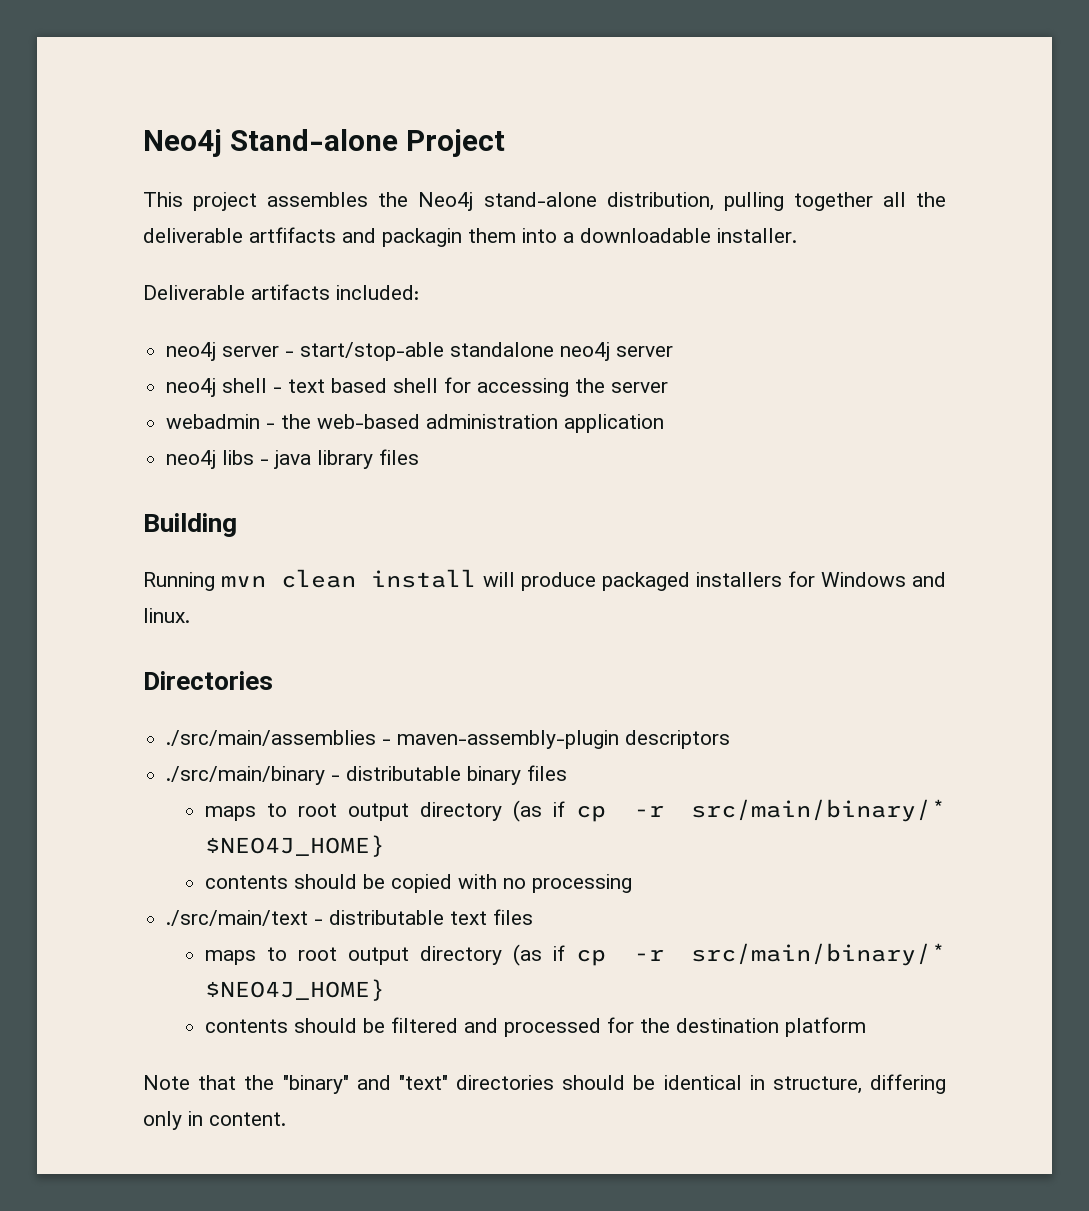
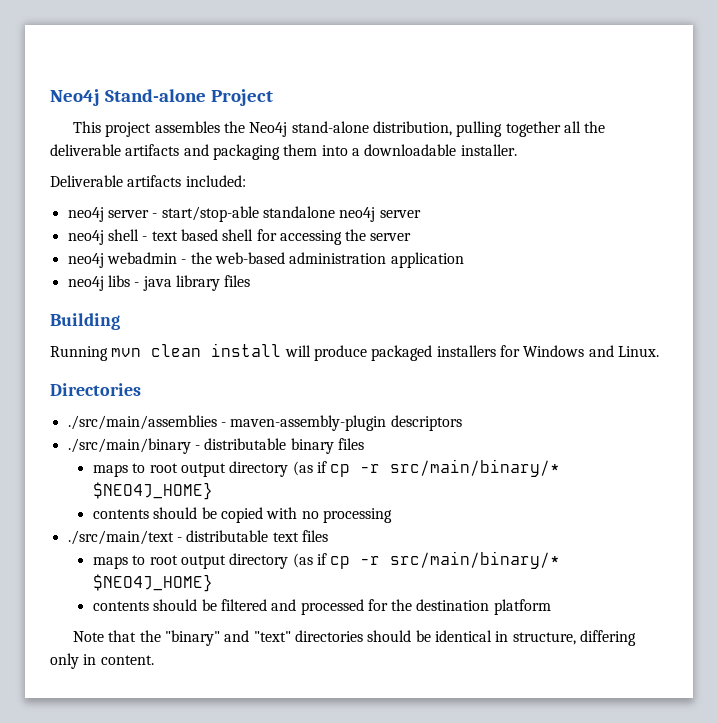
[249,227,462,247] artfifacts and packagin -> [125,144,280,160] artifacts and packaging
(669, 387) none -> [67,253,104,268] neo4j
[143,608,190,623] linux. -> [617,346,659,357] Linux.

